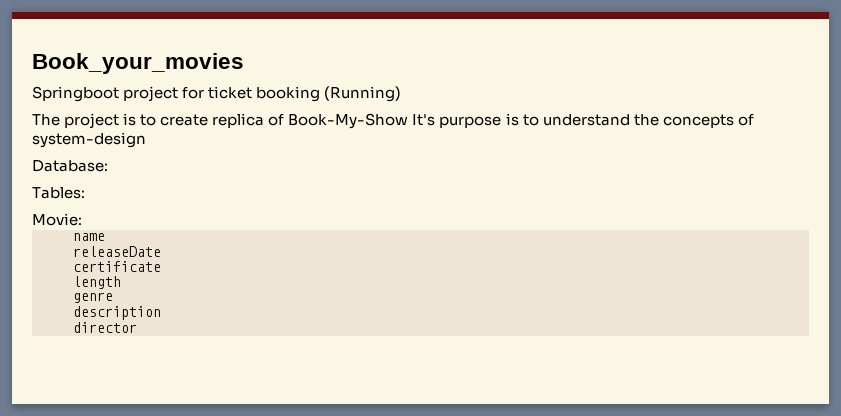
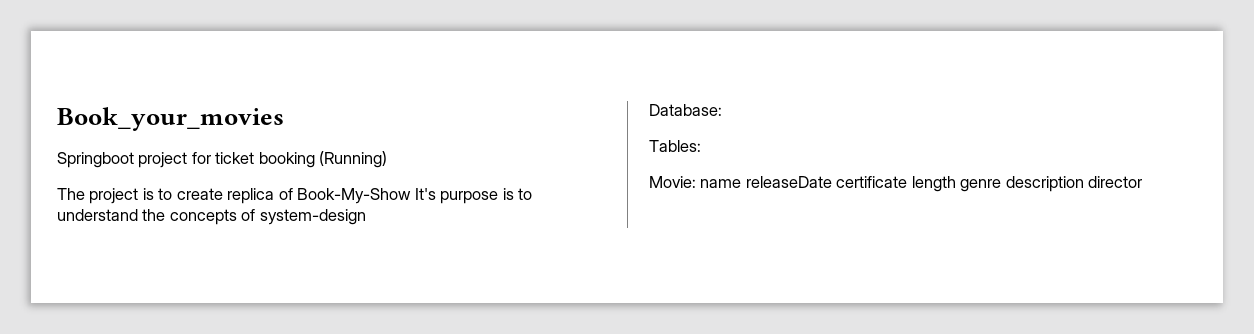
(82, 219) // -> (696, 182) none
(105, 237) // -> (742, 183) none
(161, 251) // -> (832, 182) none
(161, 266) // -> (908, 182) none
(121, 282) // -> (956, 184) none
(113, 297) // -> (1002, 185) none
(161, 313) // -> (1084, 184) none

